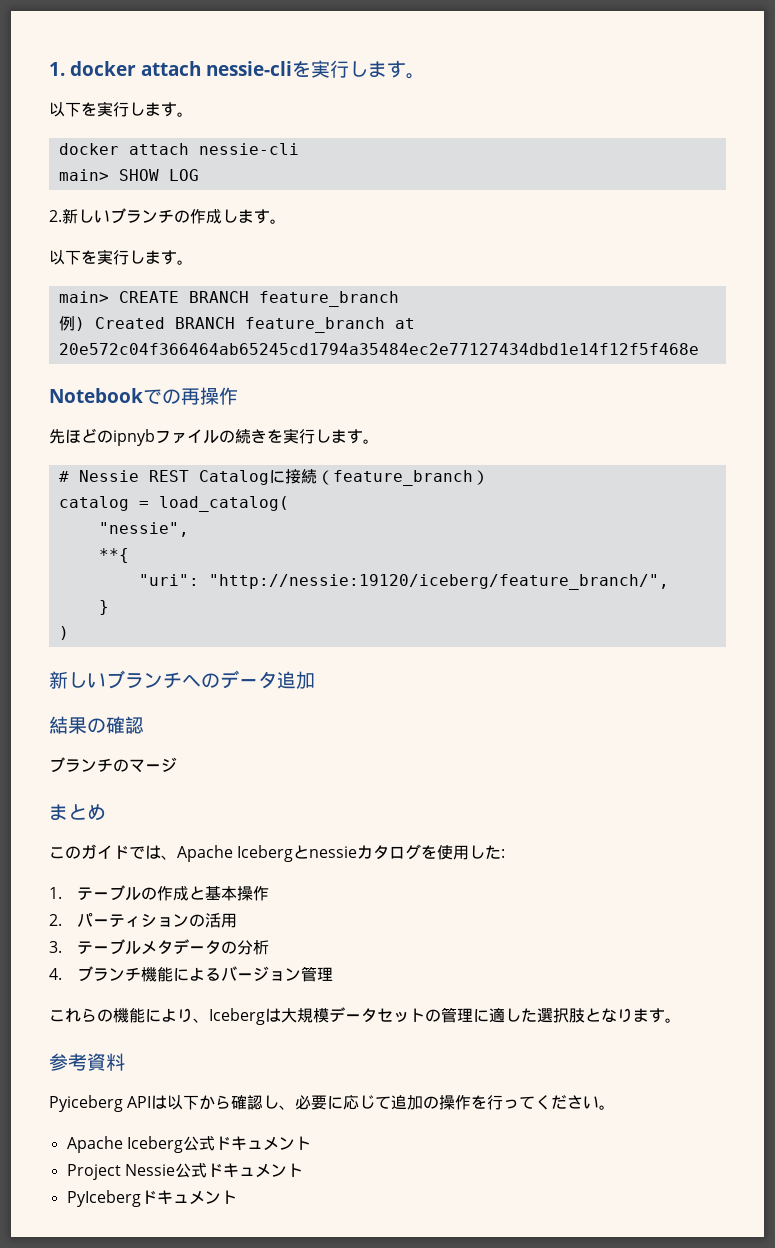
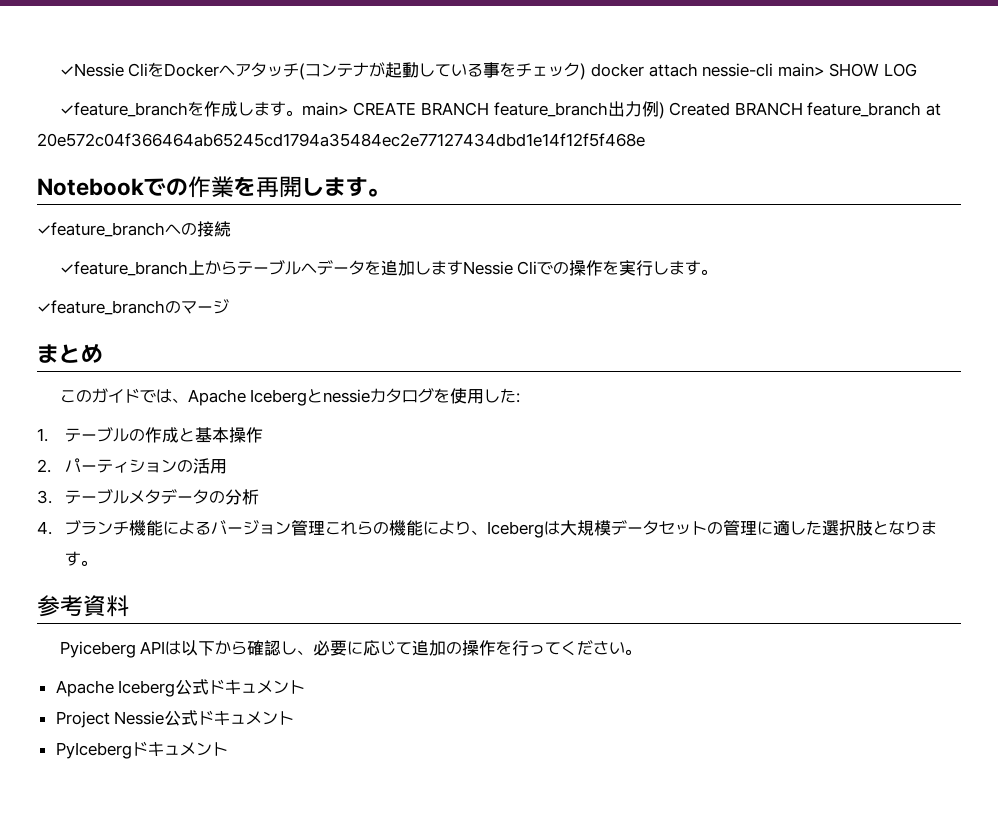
[49,60,425,79] [49,101,193,117] [58,143,299,155] [58,169,199,181] [49,208,190,224] 1. docker attach nessie-cliを実行します。 // 以下を実行します。 // docker attach nessie-cli // main> SHOW LOG // 2.新しいブランチの -> [59,62,917,80] [59,101,204,117] ✓Nessie CliをDockerへアタッチ(コンテナが起動している事をチェック) docker attach nessie-cli main> SHOW LOG // ✓feature_branchを
[49,249,193,265] // 以下を実行します。 // -> (302, 113) none
(399, 299) // -> [607,101,642,117] 出力
[181,387,238,405] [49,428,379,446] [58,469,489,486] [58,496,289,512] [98,522,189,537] [98,548,129,563] [138,574,669,590] [98,600,109,615] [58,626,69,640] [49,670,315,689] [49,716,144,734] [49,757,113,773] 再操作 // 先ほどのipnybファイルの続きを実行します。 // # Nessie REST Catalogに接続（feature_branch） // catalog = load_catalog( // "nessie", // **{ // "uri": "http://nessie:19120/iceberg/feature_branch/", // } // ) // 新しいブランチへのデータ追加 // 結果の確認 // ブランチ -> [188,176,390,198] [37,221,231,237] [59,260,718,276] [37,300,165,315] 作業を再開します。 // ✓feature_branchへの接続 // ✓feature_branch上からテーブルへデータを追加しますNessie Cliでの操作を実行します。 // ✓feature_branch
(334, 974) // -> (325, 527) none

